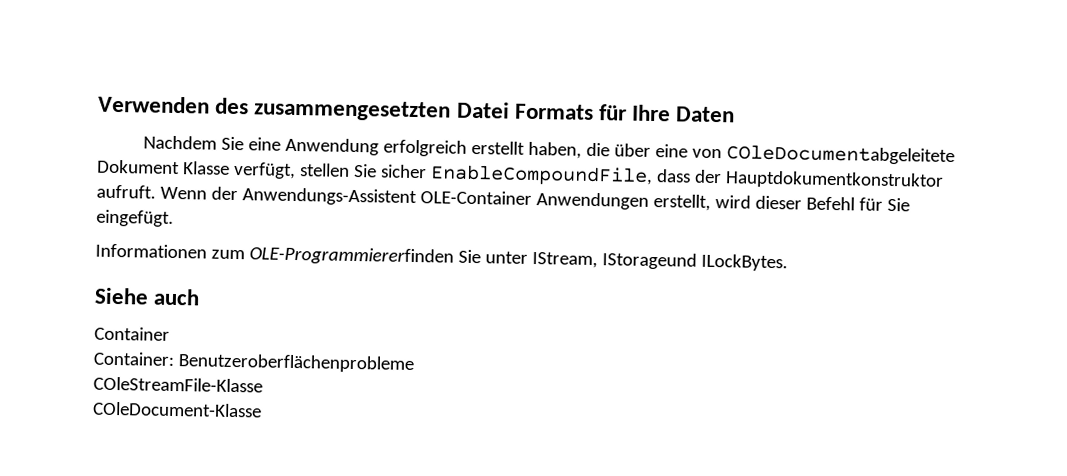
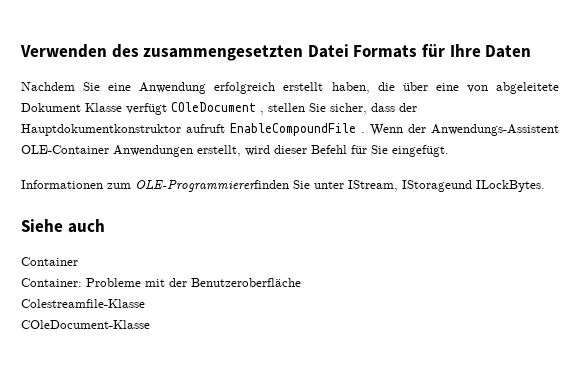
[725,144,955,166] COleDocumentabgeleitete -> [495,82,559,94] abgeleitete
[232,161,944,190] [96,184,156,199] verfügt, stellen Sie sicher EnableCompoundFile, dass der Hauptdokumentkonstruktor aufruft. -> [126,102,417,115] [21,123,365,136] verfügt COleDocument , stellen Sie sicher, dass der Hauptdokumentkonstruktor aufruft EnableCompoundFile .
[177,353,414,374] [93,376,263,393] Benutzeroberflächenprobleme // COleStreamFile-Klasse -> [86,278,301,287] [21,299,145,308] Probleme mit der Benutzeroberfläche // Colestreamfile-Klasse

